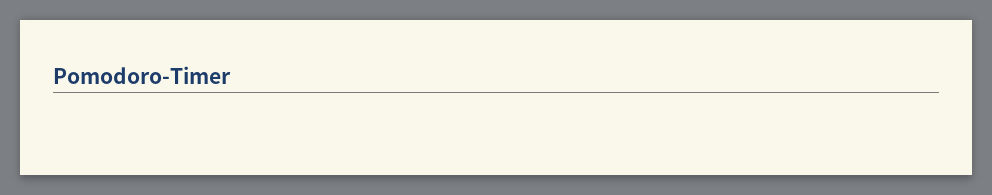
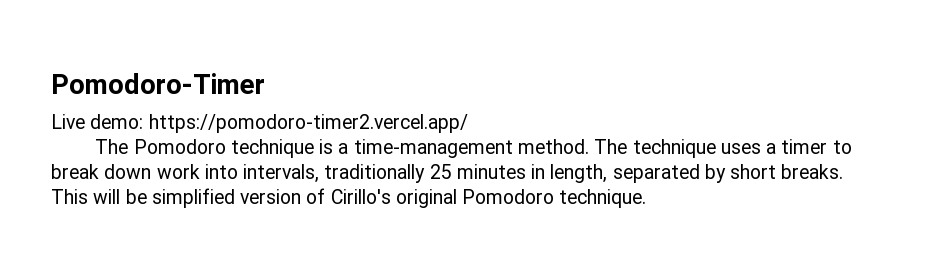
(231, 75) none -> [51,114,468,133] [95,139,852,158] [51,164,844,183] [51,188,647,208] // Live demo: https://pomodoro-timer2.vercel.app/ // The Pomodoro technique is a time-management method. The technique uses a timer to break down work into intervals, traditionally 25 minutes in length, separated by short breaks. This will be simplified version of Cirillo's original Pomodoro technique.

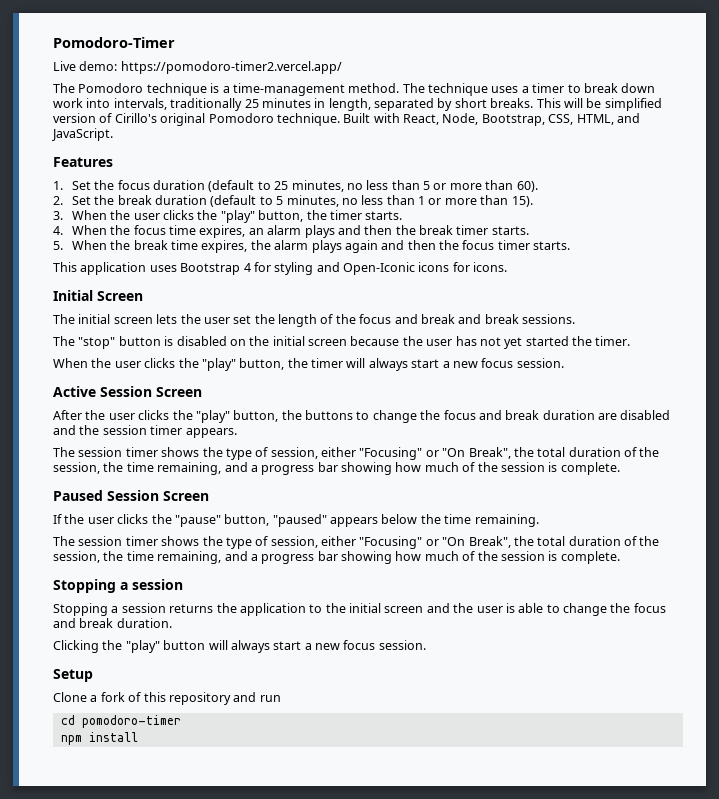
(647, 198) none -> [343,113,640,126] [52,128,113,141] [53,157,113,167] [53,180,538,192] [53,195,533,207] [53,210,403,223] [53,225,529,238] [53,240,571,253] [53,262,508,275] [53,290,143,301] [53,314,575,327] [53,336,631,349] [53,358,564,371] [53,386,202,397] [53,410,671,423] [53,425,237,438] [53,447,660,460] [53,462,620,475] [53,490,209,501] [53,514,539,527] [53,536,660,549] [53,551,620,564] [53,579,183,593] [53,603,666,616] [53,618,172,628] [53,640,426,653] [53,669,93,682] [53,692,281,705] [60,715,181,728] [60,732,138,745] Built with React, Node, Bootstrap, CSS, HTML, and JavaScript. // Features // 1. Set the focus duration (default to 25 minutes, no less than 5 or more than 60). // 2. Set the break duration (default to 5 minutes, no less than 1 or more than 15). // 3. When the user clicks the "play" button, the timer starts. // 4. When the focus time expires, an alarm plays and then the break timer starts. // 5. When the break time expires, the alarm plays again and then the focus timer starts. // This application uses Bootstrap 4 for styling and Open-Iconic icons for icons. // Initial Screen // The initial screen lets the user set the length of the focus and break and break sessions. // The "stop" button is disabled on the initial screen because the user has not yet started the timer. // When the user clicks the "play" button, the timer will always start a new focus session. // Active Session Screen // After the user clicks the "play" button, the buttons to change the focus and break duration are disabled and the session timer appears. // The session timer shows the type of session, either "Focusing" or "On Break", the total duration of the session, the time remaining, and a progress bar showing how much of the session is complete. // Paused Session Screen // If the user clicks the "pause" button, "paused" appears below the time remaining. // The session timer shows the type of session, either "Focusing" or "On Break", the total duration of the session, the time remaining, and a progress bar showing how much of the session is complete. // Stopping a session // Stopping a session returns the application to the initial screen and the user is able to change the focus and break duration. // Clicking the "play" button will always start a new focus session. // Setup // Clone a fork of this repository and run // cd pomodoro-timer // npm install

